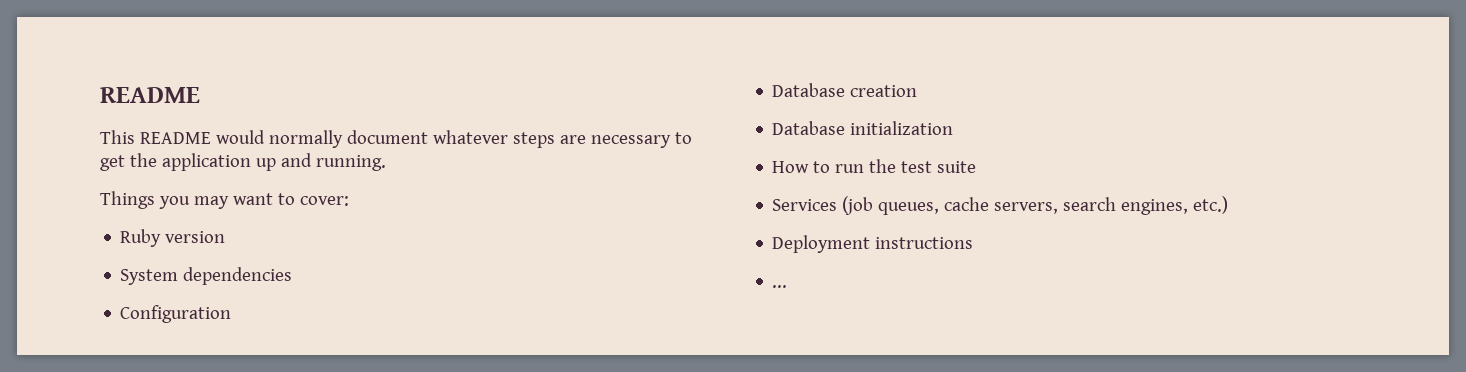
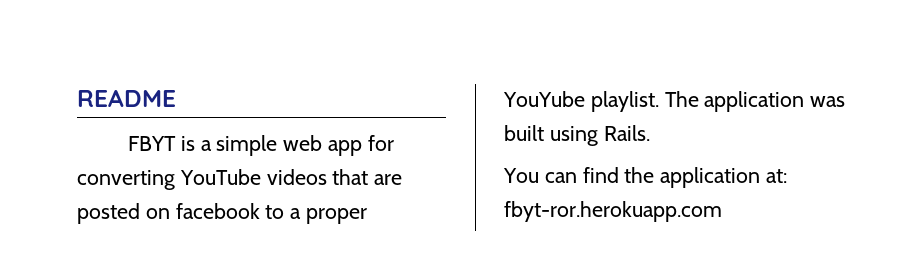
[100,130,692,148] [100,153,386,171] [100,191,349,209] [120,229,226,247] [120,267,293,285] [120,305,232,323] [772,83,918,97] [772,121,954,135] [772,159,977,173] [772,196,1229,215] [772,235,974,253] [772,285,788,288] This README would normally document whatever steps are necessary to get the application up and running. // Things you may want to cover: // Ruby version // System dependencies // Configuration // Database creation // Database initialization // How to run the test suite // Services (job queues, cache servers, search engines, etc.) // Deployment instructions // ... -> [128,135,394,156] [77,169,403,190] [77,203,368,224] [503,91,846,112] [504,125,650,146] [503,167,787,188] [504,201,722,222] FBYT is a simple web app for converting YouTube videos that are posted on facebook to a proper YouYube playlist. The application was built using Rails. // You can find the application at: fbyt-ror.herokuapp.com

